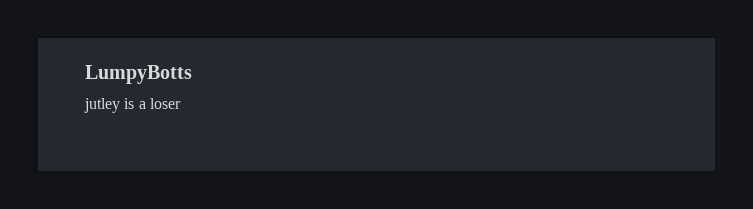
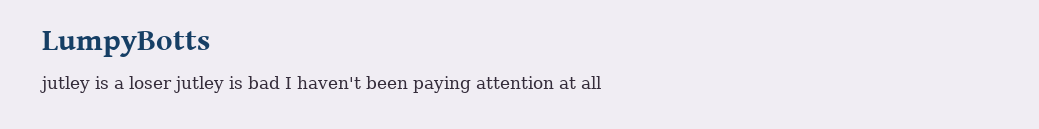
(181, 103) none -> [174,76,601,93] jutley is bad I haven't been paying attention at all

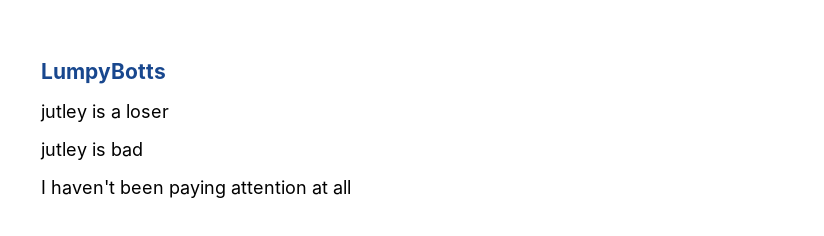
(172, 82) none -> (169, 111) //
(280, 82) none -> (143, 149) //

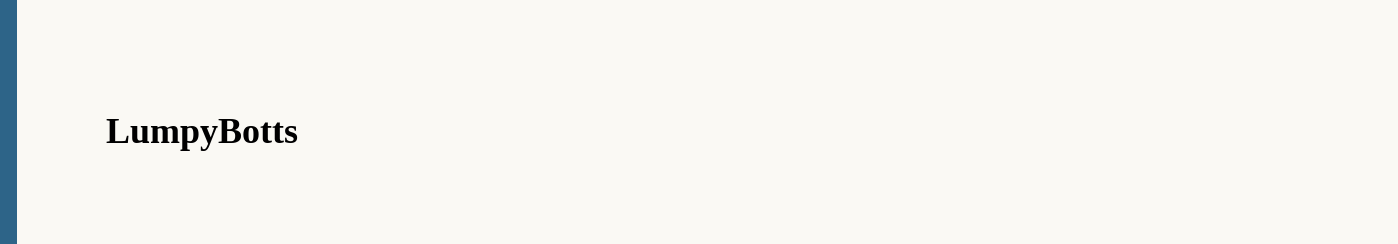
[40,104,169,122] [40,142,143,160] [41,180,351,198] // jutley is a loser // jutley is bad // I haven't been paying attention at all -> (298, 135) none

